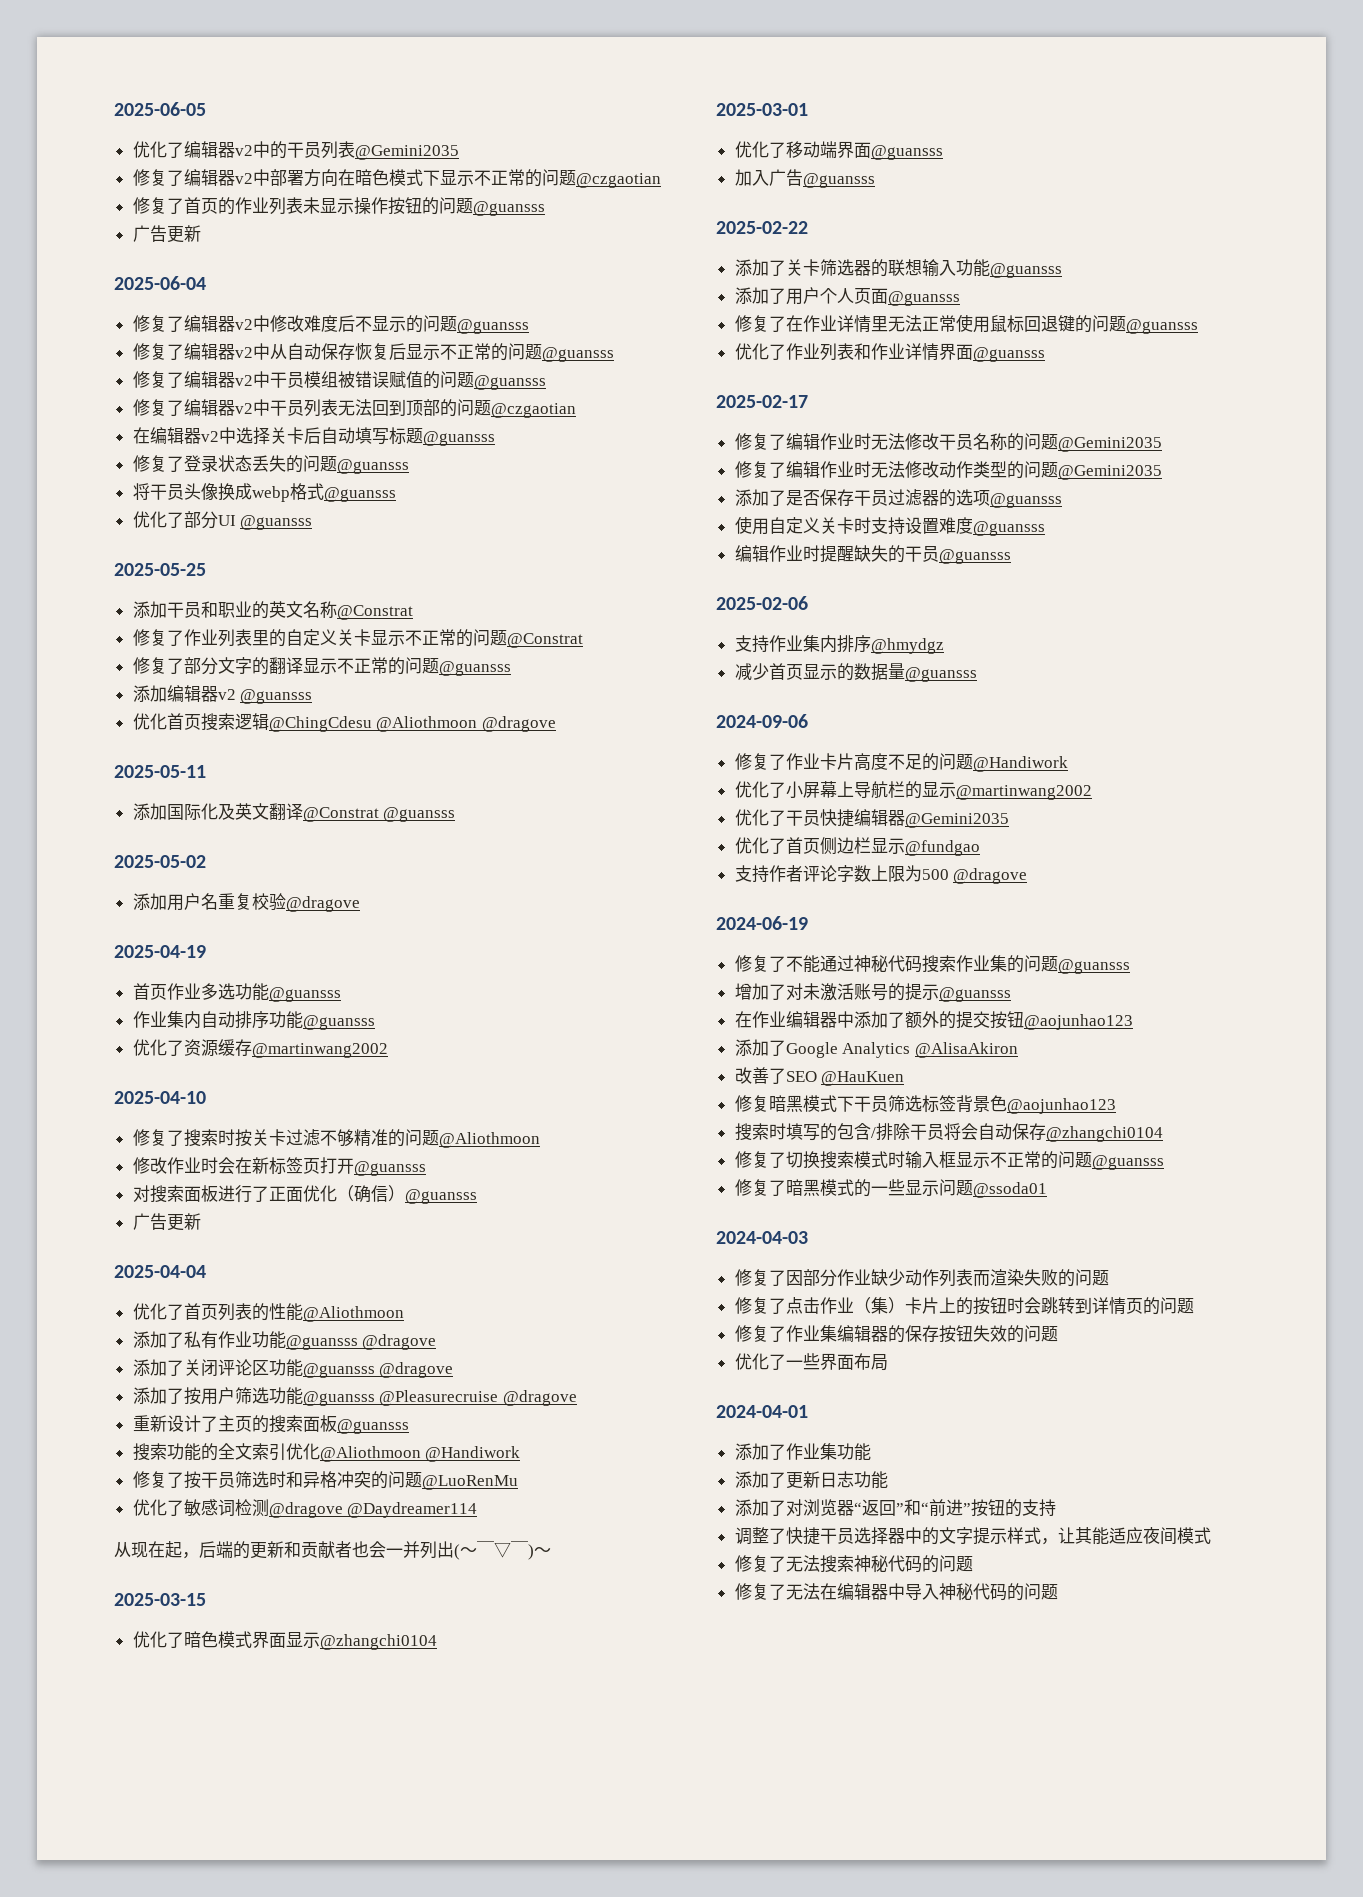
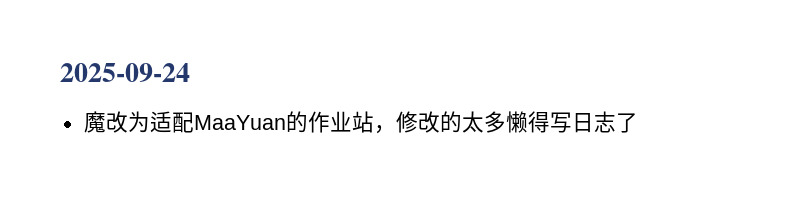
[114,102,206,116] [132,141,459,160] [132,169,661,188] [132,197,545,216] [132,225,201,243] [114,276,206,290] [132,315,529,334] [132,343,614,362] [132,371,546,390] [132,399,576,418] [132,427,495,446] [132,455,409,474] [132,483,396,502] [132,511,313,530] [114,563,206,576] [132,601,413,620] [132,629,583,648] [132,657,511,676] [132,685,313,704] [132,713,556,732] [114,765,206,778] [132,803,456,822] [114,855,206,868] [132,893,360,912] [114,945,206,958] [132,983,341,1002] [132,1011,375,1030] [132,1039,388,1058] [114,1091,206,1104] [132,1129,540,1148] [132,1157,426,1176] [132,1185,477,1204] [132,1213,201,1231] [114,1265,206,1278] [132,1303,404,1322] [132,1331,437,1350] [132,1359,454,1378] [132,1387,577,1406] [132,1415,409,1434] [132,1443,521,1462] [132,1471,518,1490] [132,1499,478,1518] [114,1541,551,1560] [114,1593,206,1606] [132,1631,437,1650] [716,103,808,116] [734,141,943,160] [734,169,875,188] [716,221,808,234] [734,259,1062,278] [734,287,960,306] [734,314,1198,334] [734,343,1045,362] [716,395,808,408] [734,433,1162,452] [734,461,1162,480] [734,489,1062,508] [734,516,1045,536] [734,545,1011,564] [716,596,808,610] [734,635,944,654] [734,663,977,682] [716,714,808,728] [734,753,1068,772] [734,781,1092,800] [734,809,1009,828] [734,837,980,856] [734,865,1028,884] [716,916,808,930] [734,955,1130,974] [734,983,1011,1002] [734,1011,1133,1030] [734,1039,1018,1058] [734,1067,905,1086] [734,1095,1116,1114] [734,1123,1163,1142] [734,1151,1164,1170] [734,1179,1047,1198] [716,1231,808,1244] [734,1269,1109,1287] [734,1297,1194,1315] [734,1325,1058,1343] [734,1353,888,1371] [716,1405,808,1418] [734,1443,871,1461] [734,1471,888,1489] [734,1499,1056,1517] [734,1527,1211,1545] [734,1555,973,1573] [734,1583,1058,1601] 2025-06-05 // 优化了编辑器v2中的干员列表@Gemini2035 // 修复了编辑器v2中部署方向在暗色模式下显示不正常的问题@czgaotian // 修复了首页的作业列表未显示操作按钮的问题@guansss // 广告更新 // 2025-06-04 // 修复了编辑器v2中修改难度后不显示的问题@guansss // 修复了编辑器v2中从自动保存恢复后显示不正常的问题@guansss // 修复了编辑器v2中干员模组被错误赋值的问题@guansss // 修复了编辑器v2中干员列表无法回到顶部的问题@czgaotian // 在编辑器v2中选择关卡后自动填写标题@guansss // 修复了登录状态丢失的问题@guansss // 将干员头像换成webp格式@guansss // 优化了部分UI @guansss // 2025-05-25 // 添加干员和职业的英文名称@Constrat // 修复了作业列表里的自定义关卡显示不正常的问题@Constrat // 修复了部分文字的翻译显示不正常的问题@guansss // 添加编辑器v2 @guansss // 优化首页搜索逻辑@ChingCdesu @Aliothmoon @dragove // 2025-05-11 // 添加国际化及英文翻译@Constrat @guansss // 2025-05-02 // 添加用户名重复校验@dragove // 2025-04-19 // 首页作业多选功能@guansss // 作业集内自动排序功能@guansss // 优化了资源缓存@martinwang2002 // 2025-04-10 // 修复了搜索时按关卡过滤不够精准的问题@Aliothmoon // 修改作业时会在新标签页打开@guansss // 对搜索面板进行了正面优化（确信）@guansss // 广告更新 // 2025-04-04 // 优化了首页列表的性能@Aliothmoon // 添加了私有作业功能@guansss @dragove // 添加了关闭评论区功能@guansss @dragove // 添加了按用户筛选功能@guansss @Pleasurecruise @dragove // 重新设计了主页的搜索面板@guansss // 搜索功能的全文索引优化@Aliothmoon @Handiwork // 修复了按干员筛选时和异格冲突的问题@LuoRenMu // 优化了敏感词检测@dragove @Daydreamer114 // 从现在起，后端的更新和贡献者也会一并列出(～￣▽￣)～ // 2025-03-15 // 优化了暗色模式界面显示@zhangchi0104 // 2025-03-01 // 优化了移动端界面@guansss // 加入广告@guansss // 2025-02-22 // 添加了关卡筛选器的联想输入功能@guansss // 添加了用户个人页面@guansss // 修复了在作业详情里无法正常使用鼠标回退键的问题@guansss // 优化了作业列表和作业详情界面@guansss // 2025-02-17 // 修复了编辑作业时无法修改干员名称的问题@Gemini2035 // 修复了编辑作业时无法修改动作类型的问题@Gemini2035 // 添加了是否保存干员过滤器的选项@guansss // 使用自定义关卡时支持设置难度@guansss // 编辑作业时提醒缺失的干员@guansss // 2025-02-06 // 支持作业集内排序@hmydgz // 减少首页显示的数据量@guansss // 2024-09-06 // 修复了作业卡片高度不足的问题@Handiwork // 优化了小屏幕上导航栏的显示@martinwang2002 // 优化了干员快捷编辑器@Gemini2035 // 优化了首页侧边栏显示@fundgao // 支持作者评论字数上限为500 @dragove // 2024-06-19 // 修复了不能通过神秘代码搜索作业集的问题@guansss // 增加了对未激活账号的提示@guansss // 在作业编辑器中添加了额外的提交按钮@aojunhao123 // 添加了Google Analytics @AlisaAkiron // 改善了SEO @HauKuen // 修复暗黑模式下干员筛选标签背景色@aojunhao123 // 搜索时填写的包含/排除干员将会自动保存@zhangchi0104 // 修复了切换搜索模式时输入框显示不正常的问题@guansss // 修复了暗黑模式的一些显示问题@ssoda01 // 2024-04-03 // 修复了因部分作业缺少动作列表而渲染失败的问题 // 修复了点击作业（集）卡片上的按钮时会跳转到详情页的问题 // 修复了作业集编辑器的保存按钮失效的问题 // 优化了一些界面布局 // 2024-04-01 // 添加了作业集功能 // 添加了更新日志功能 // 添加了对浏览器“返回”和“前进”按钮的支持 // 调整了快捷干员选择器中的文字提示样式，让其能适应夜间模式 // 修复了无法搜索神秘代码的问题 // 修复了无法在编辑器中导入神秘代码的问题 -> [60,63,190,82] [83,111,638,134] 2025-09-24 // 魔改为适配MaaYuan的作业站，修改的太多懒得写日志了

